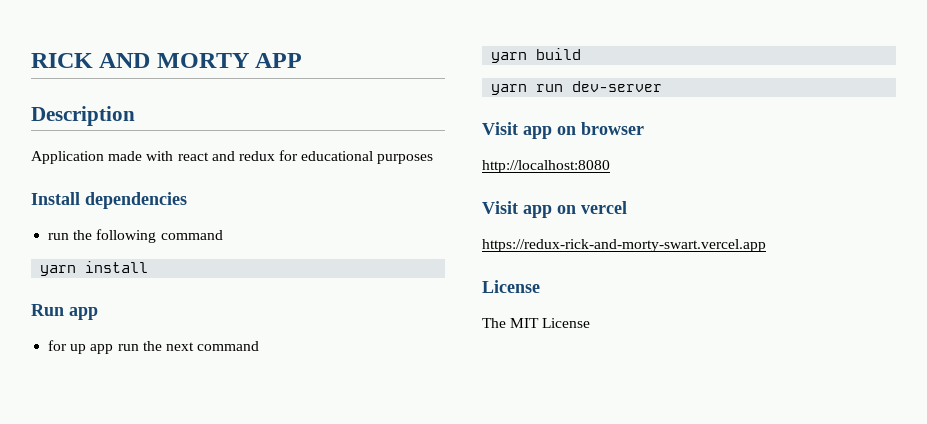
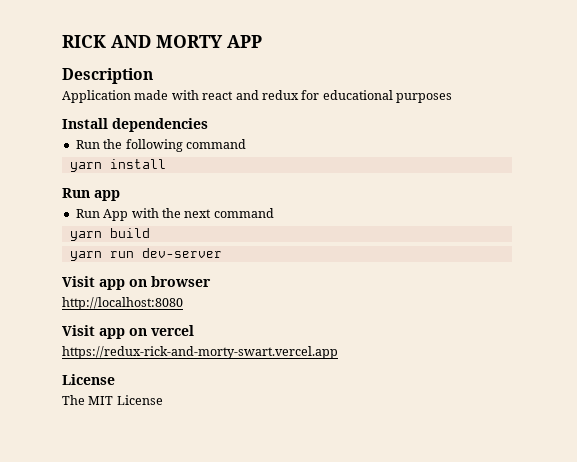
[48,233,70,240] run -> [75,140,100,149] Run
[48,340,139,354] for up app run -> [75,208,159,221] Run App with

